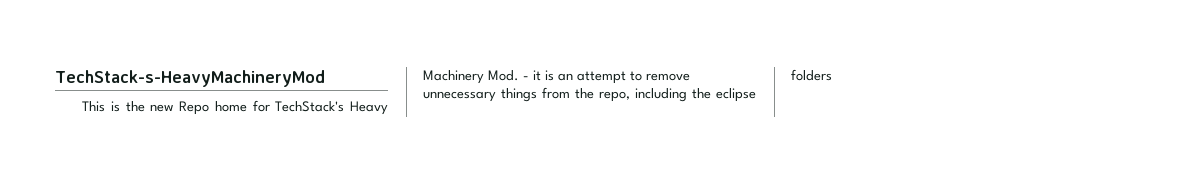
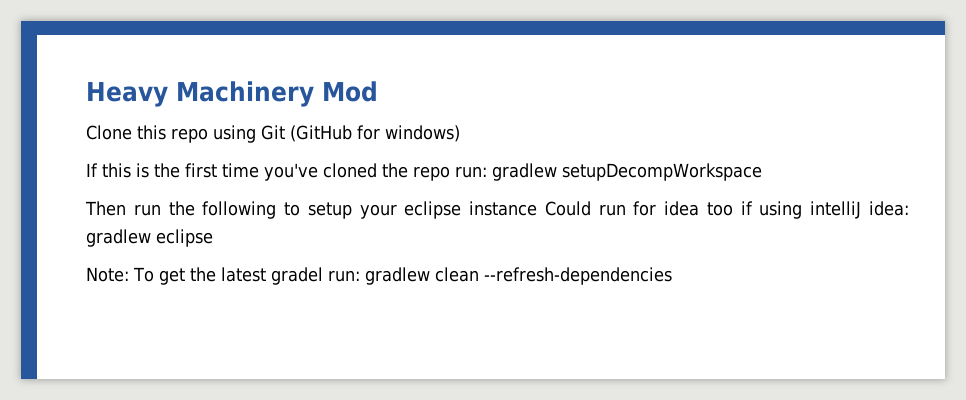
[55,70,325,87] [82,100,388,115] [423,70,690,84] [423,87,756,102] [791,69,832,81] TechStack-s-HeavyMachineryMod // This is the new Repo home for TechStack's Heavy Machinery Mod. - it is an attempt to remove unnecessary things from the repo, including the eclipse folders -> [86,81,378,107] [86,125,460,143] [86,163,762,181] [85,201,909,219] [86,229,213,247] [86,267,672,285] Heavy Machinery Mod // Clone this repo using Git (GitHub for windows) // If this is the first time you've cloned the repo run: gradlew setupDecompWorkspace // Then run the following to setup your eclipse instance Could run for idea too if using intelliJ idea: gradlew eclipse // Note: To get the latest gradel run: gradlew clean --refresh-dependencies

